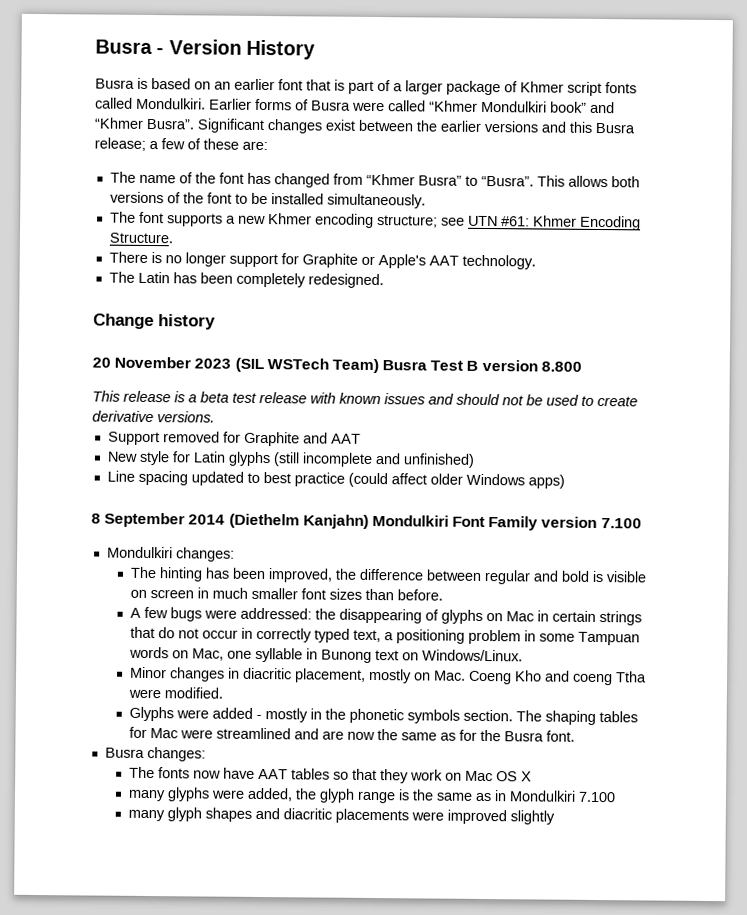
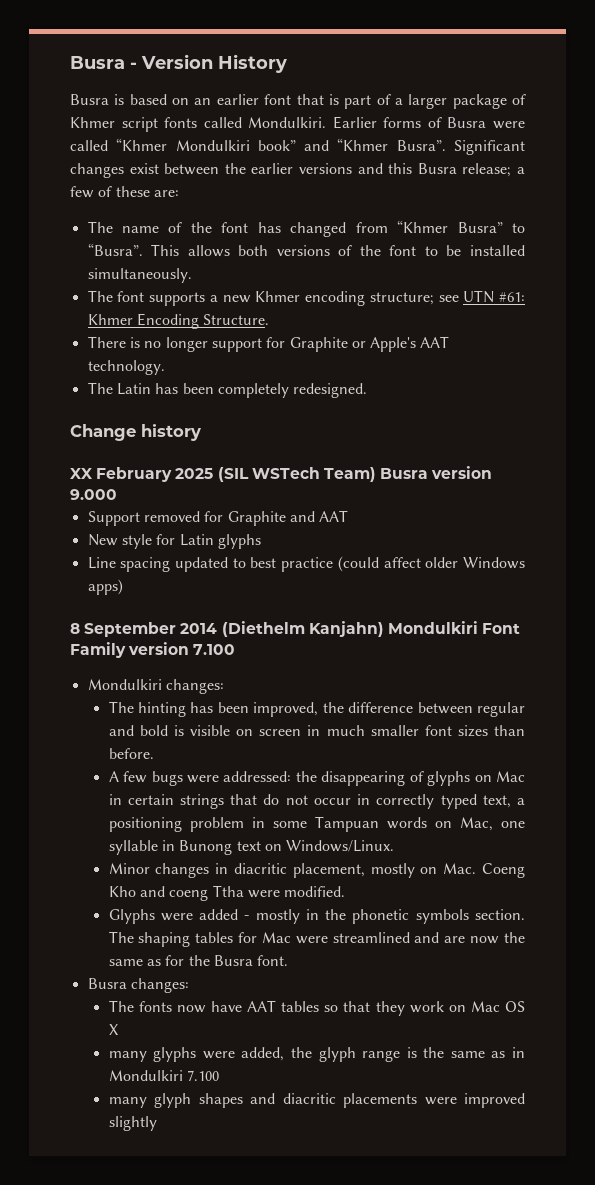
[92,356,232,369] 20 November 2023 -> [70,467,214,482] XX February 2025
[430,359,582,372] [92,390,638,407] [92,410,215,423] Test B version 8.800 // This release is a beta test release with known issues and should not be used to create derivative versions. -> [431,466,493,479] [70,489,117,500] version 9.000
[272,452,475,468] (still incomplete and unfinished) -> (261, 541) none

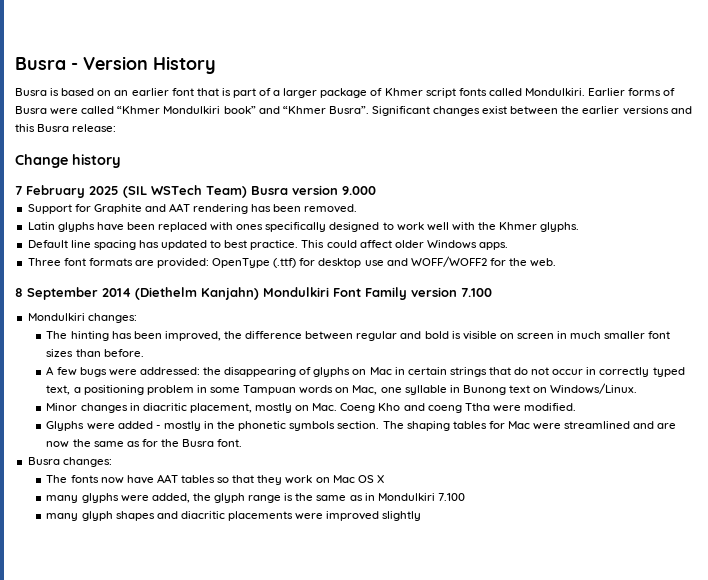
[462,163,526,177] [70,186,179,198] [87,220,525,237] [87,243,526,257] [87,268,192,283] [87,290,525,306] [87,313,270,329] [87,336,450,352] [87,360,165,375] [87,382,368,398] release; a few of these are: // The name of the font has changed from “Khmer Busra” to “Busra”. This allows both versions of the font to be installed simultaneously. // The font supports a new Khmer encoding structure; see UTN #61: Khmer Encoding Structure. // There is no longer support for Graphite or Apple's AAT technology. // The Latin has been completely redesigned. -> [72,124,117,132] release:
[70,468,93,479] XX -> [15,186,22,195] 7
[143,511,200,522] removed -> (72, 209) none
[87,534,261,549] [87,556,525,572] [87,579,123,595] // New style for Latin glyphs // Line spacing updated to best practice (could affect older Windows apps) -> [193,204,358,214] [27,222,580,232] [27,240,509,250] [27,256,557,268] rendering has been removed. // Latin glyphs have been replaced with ones specifically designed to work well with the Khmer glyphs. // Default line spacing has updated to best practice. This could affect older Windows apps. // Three font formats are provided: OpenType (.ttf) for desktop use and WOFF/WOFF2 for the web.

